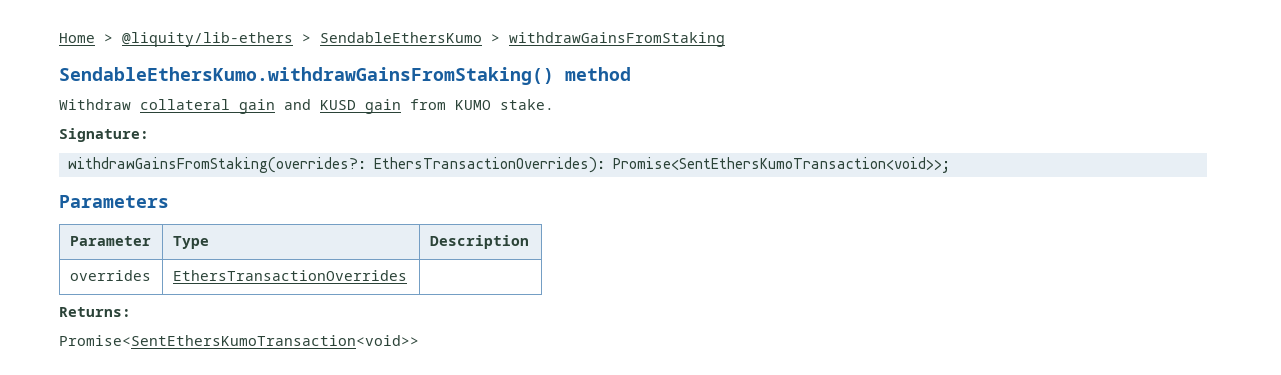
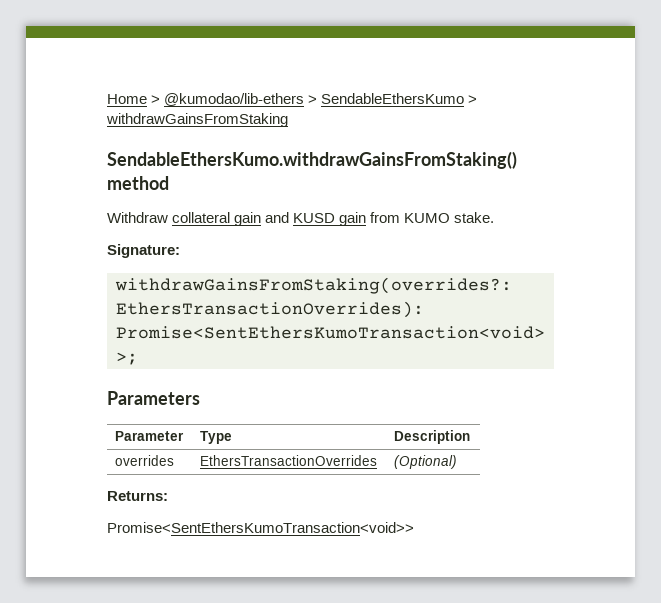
[122,32,293,47] @liquity/lib-ethers -> [164,93,305,106] @kumodao/lib-ethers
(407, 275) none -> [394,455,458,469] (Optional)

